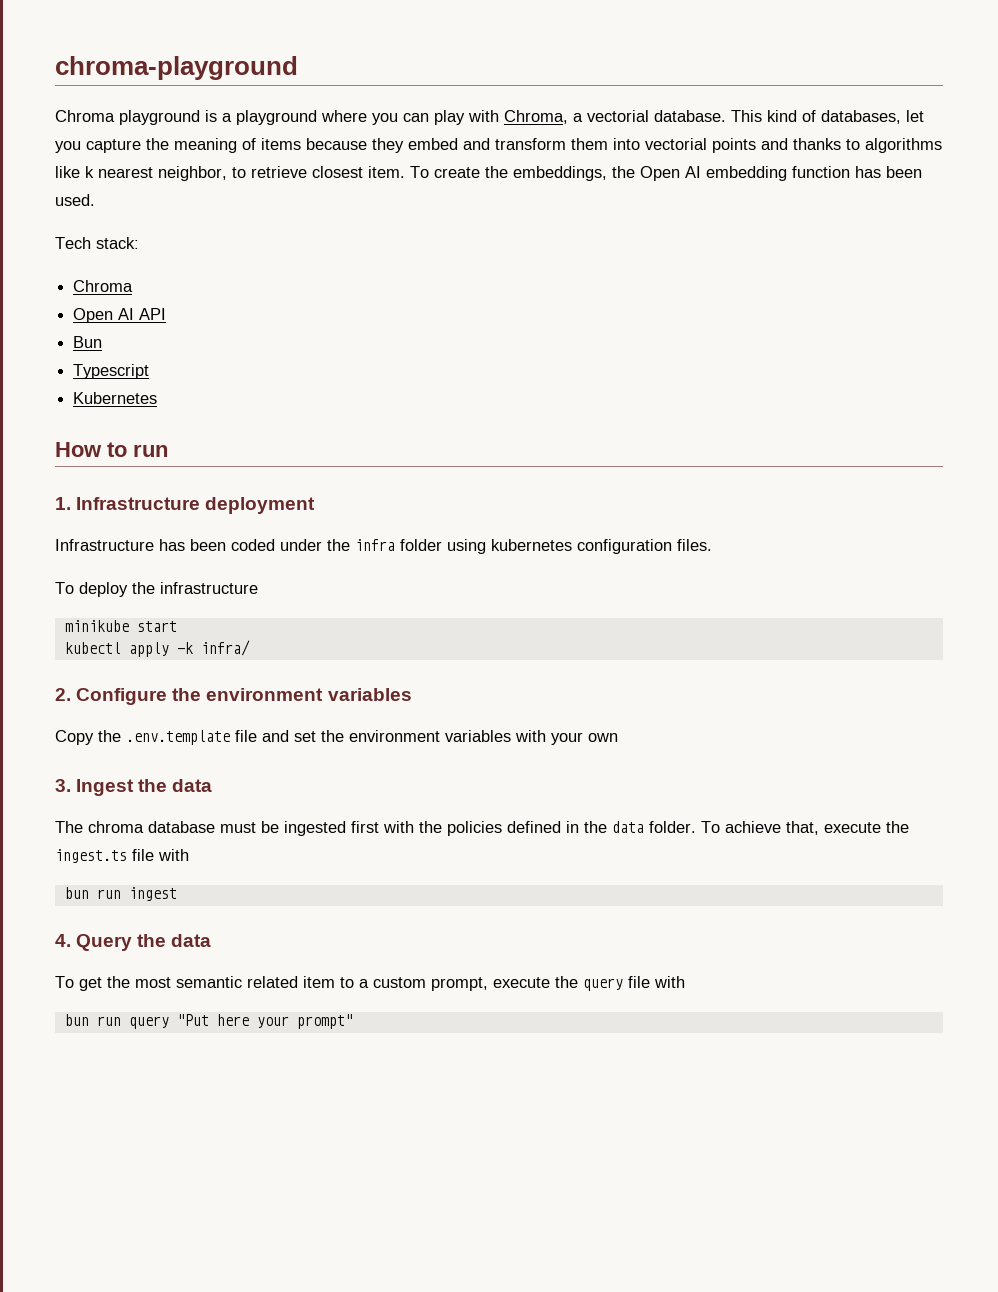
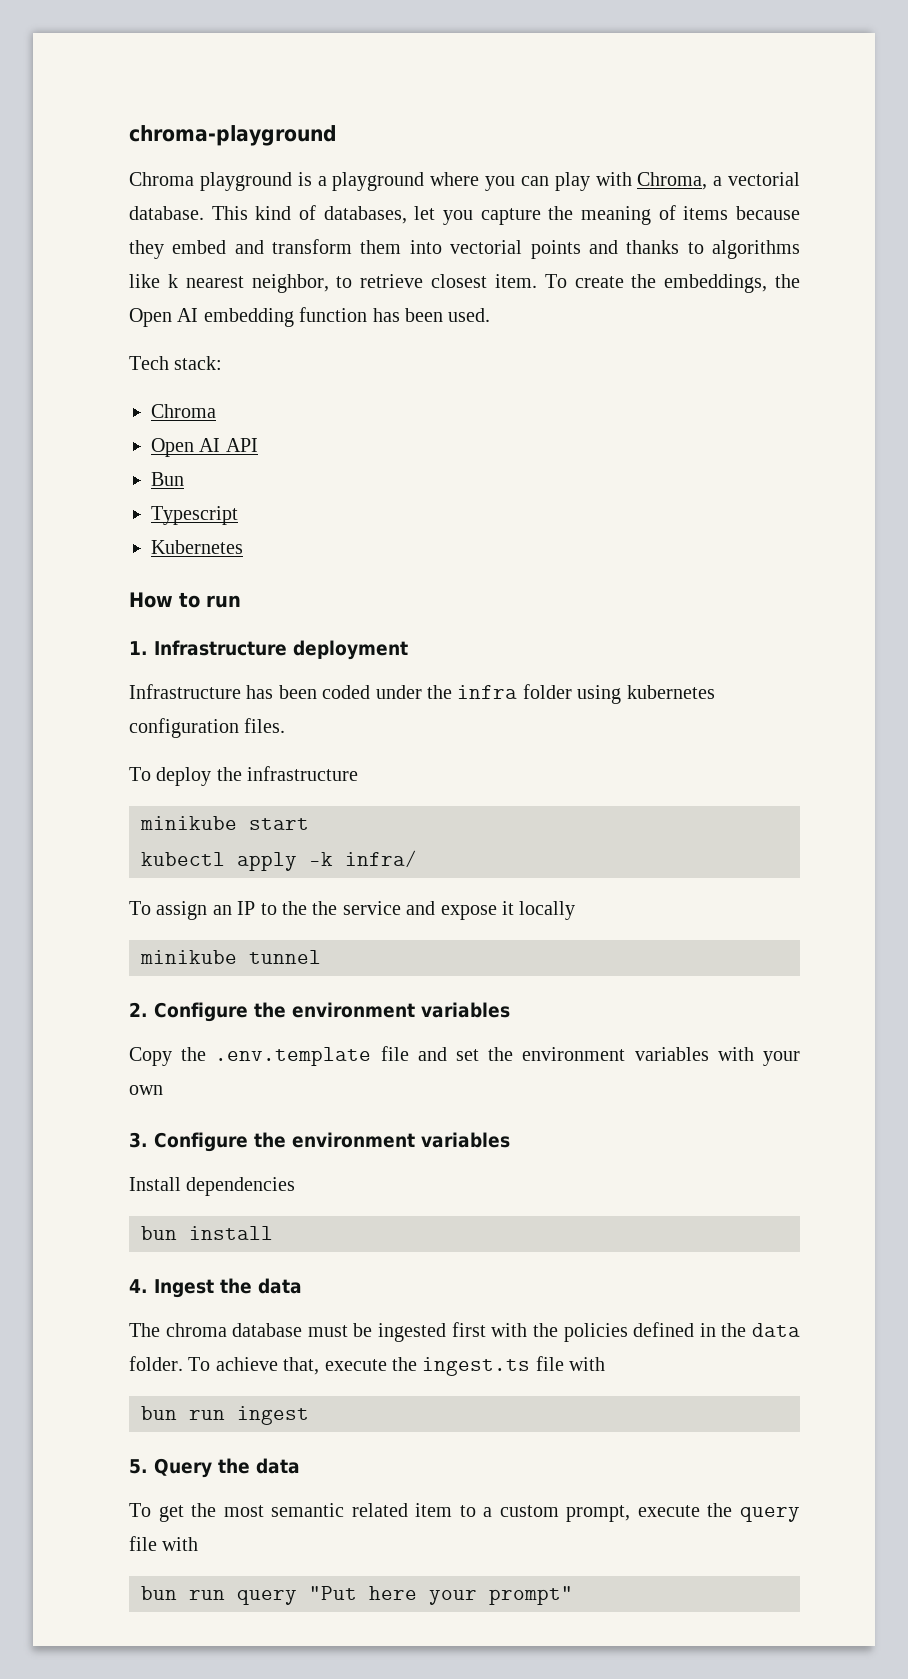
(250, 648) none -> [129,901,576,920] [140,950,321,964] // To assign an IP to the the service and expose it locally // minikube tunnel
(71, 785) none -> [154,1132,510,1152] [129,1177,296,1196] [141,1226,273,1240] [129,1279,148,1293] Configure the environment variables // Install dependencies // bun install // 4.
[55,934,71,947] 4. -> [129,1459,148,1474] 5.

